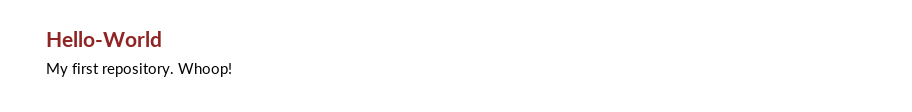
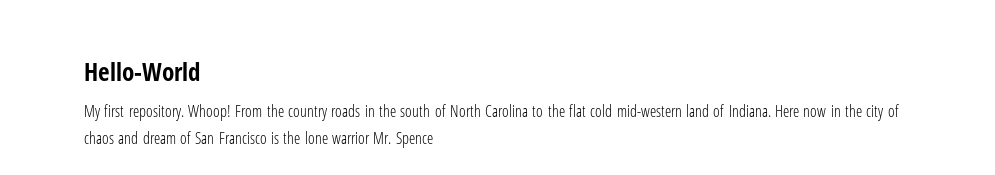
(232, 70) none -> [235,104,899,121] [84,131,433,148] From the country roads in the south of North Carolina to the flat cold mid-western land of Indiana. Here now in the city of chaos and dream of San Francisco is the lone warrior Mr. Spence

